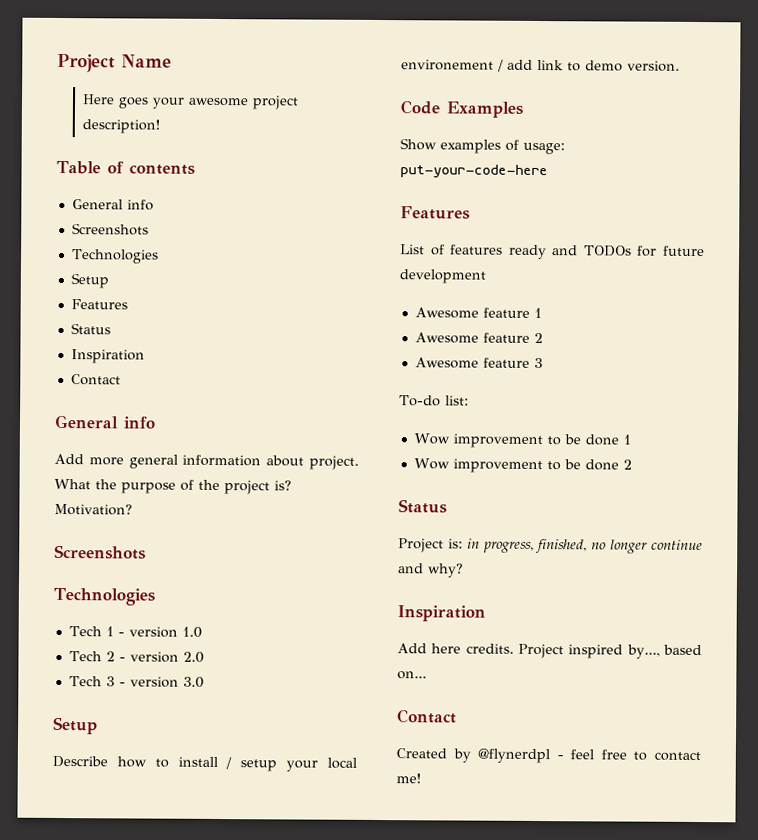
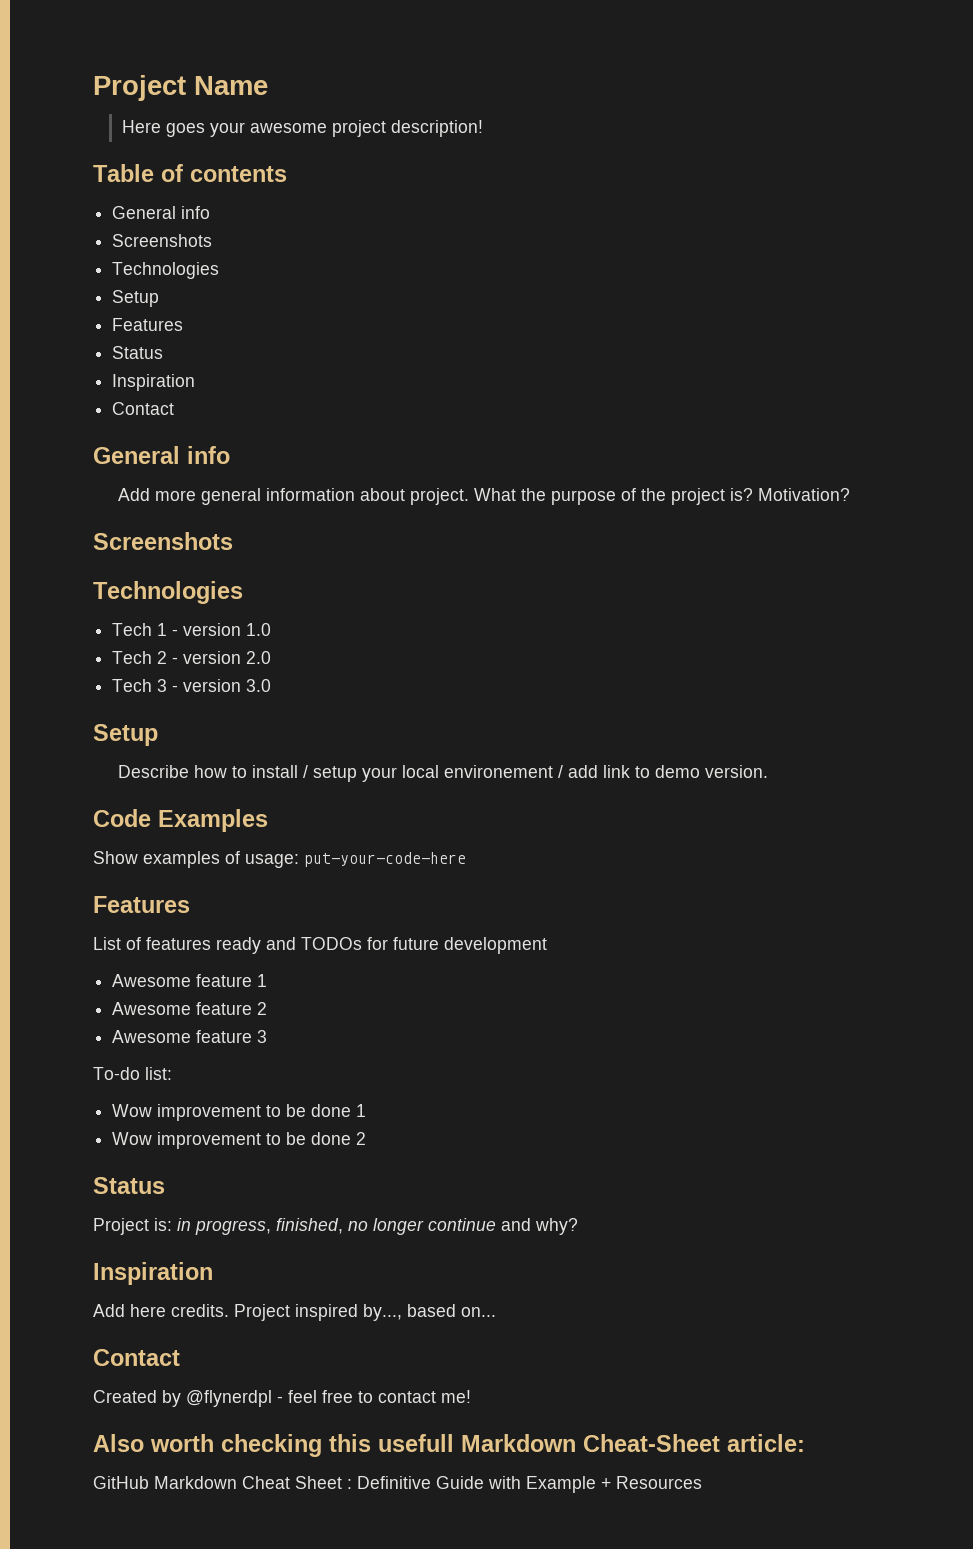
(421, 778) none -> [93,1434,805,1457] [93,1476,702,1493] // Also worth checking this usefull Markdown Cheat-Sheet article: // GitHub Markdown Cheat Sheet : Definitive Guide with Example + Resources

